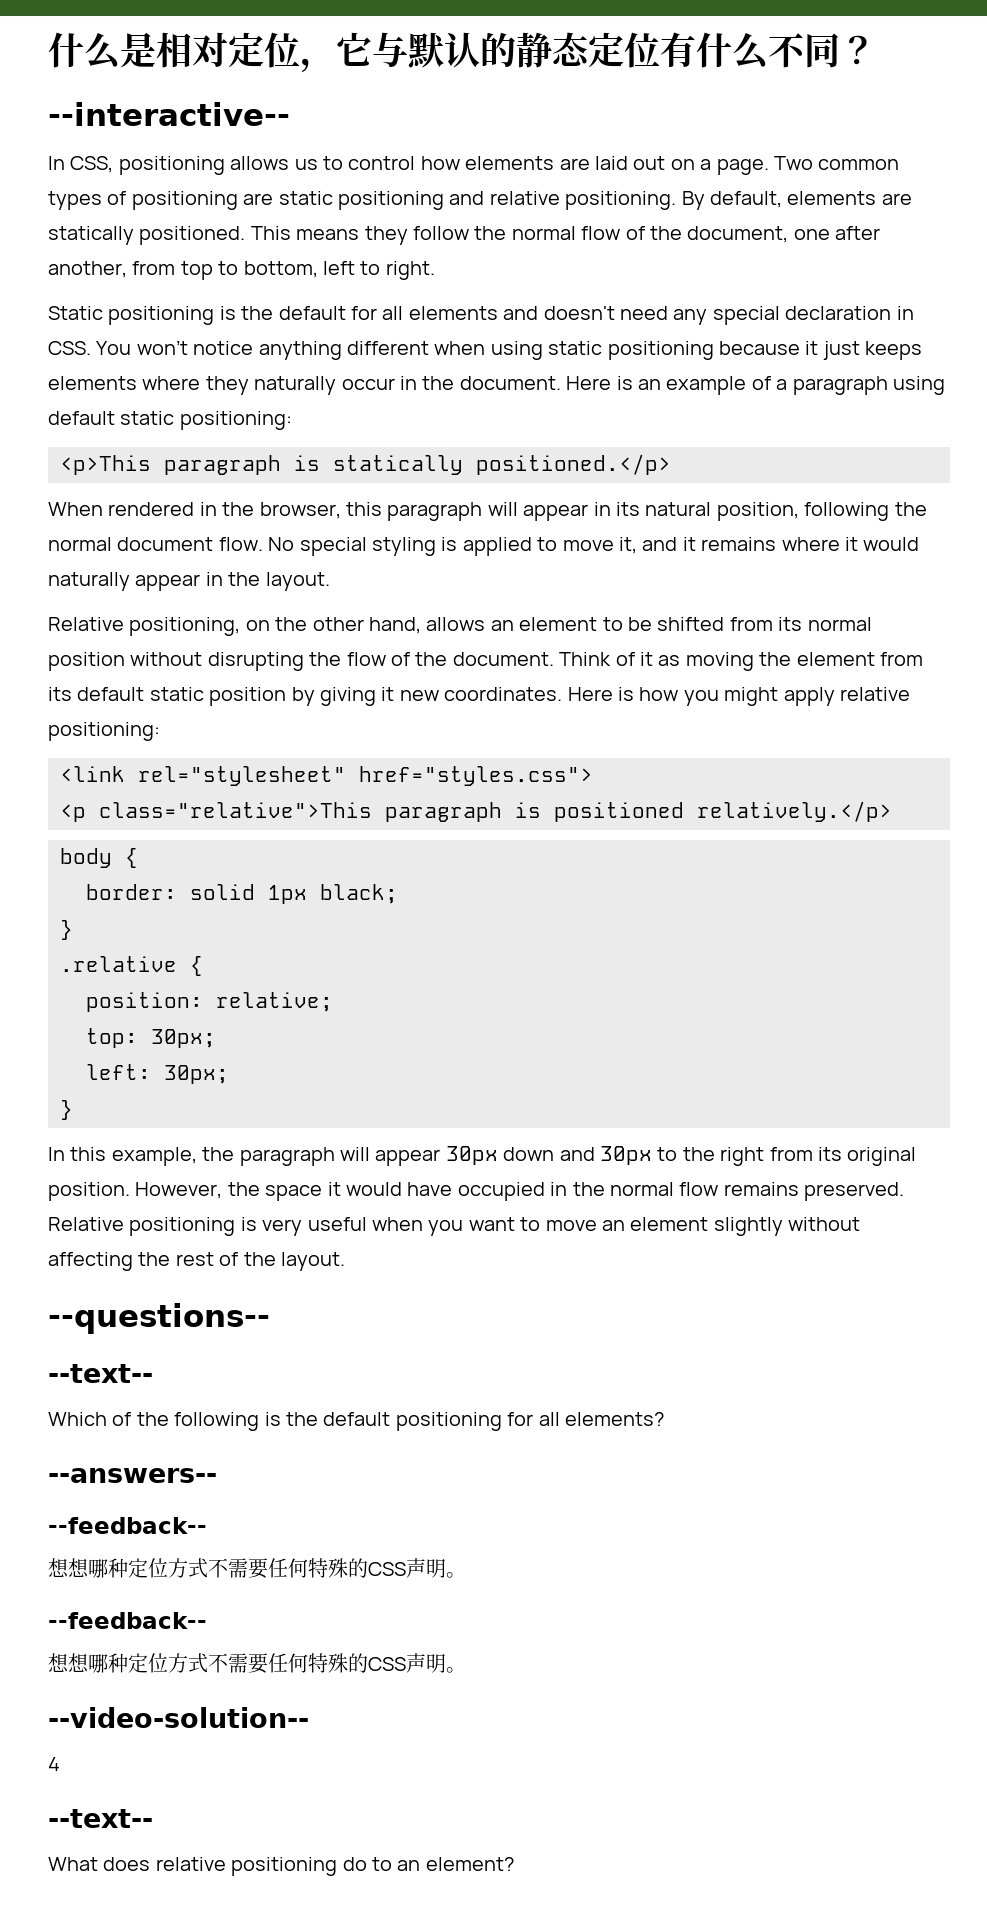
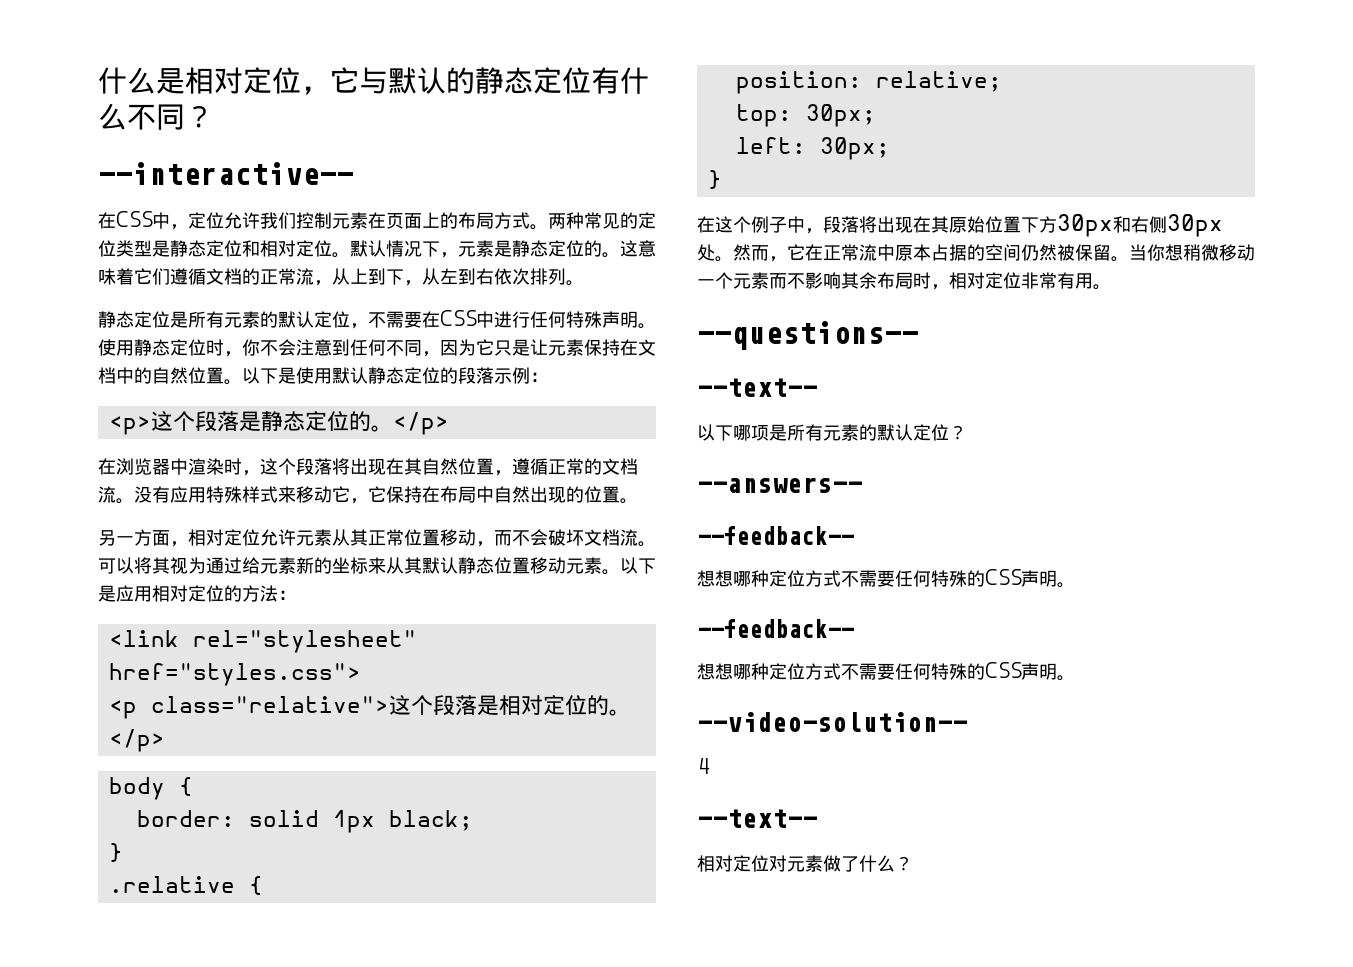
[48,156,900,175] [48,191,912,210] [48,226,881,245] [48,261,435,280] [48,306,914,325] [48,340,923,360] [48,376,945,395] [48,411,292,430] [60,454,671,475] [48,502,927,521] [48,537,920,556] [48,572,330,591] [48,617,872,636] [48,652,923,671] [48,687,910,706] [48,722,160,741] [60,766,593,786] [60,801,892,822] In CSS, positioning allows us to control how elements are laid out on a page. Two common types of positioning are static positioning and relative positioning. By default, elements are statically positioned. This means they follow the normal flow of the document, one after another, from top to bottom, left to right. // Static positioning is the default for all elements and doesn't need any special declaration in CSS. You won’t notice anything different when using static positioning because it just keeps elements where they naturally occur in the document. Here is an example of a paragraph using default static positioning: // <p>This paragraph is statically positioned.</p> // When rendered in the browser, this paragraph will appear in its natural position, following the normal document flow. No special styling is applied to move it, and it remains where it would naturally appear in the layout. // Relative positioning, on the other hand, allows an element to be shifted from its normal position without disrupting the flow of the document. Think of it as moving the element from its default static position by giving it new coordinates. Here is how you might apply relative positioning: // <link rel="stylesheet" href="styles.css"> // <p class="relative">This paragraph is positioned relatively.</p> -> [98,211,656,230] [98,240,656,258] [98,268,584,286] [98,310,656,329] [98,339,656,357] [98,367,548,385] [108,411,449,435] [98,458,638,476] [98,486,638,504] [98,529,656,547] [98,557,656,575] [98,585,296,602] [108,630,417,653] [108,663,361,686] [108,695,631,719] [108,729,165,752] 在CSS中，定位允许我们控制元素在页面上的布局方式。两种常见的定位类型是静态定位和相对定位。默认情况下，元素是静态定位的。这意味着它们遵循文档的正常流，从上到下，从左到右依次排列。 // 静态定位是所有元素的默认定位，不需要在CSS中进行任何特殊声明。使用静态定位时，你不会注意到任何不同，因为它只是让元素保持在文档中的自然位置。以下是使用默认静态定位的段落示例： // <p>这个段落是静态定位的。</p> // 在浏览器中渲染时，这个段落将出现在其自然位置，遵循正常的文档流。没有应用特殊样式来移动它，它保持在布局中自然出现的位置。 // 另一方面，相对定位允许元素从其正常位置移动，而不会破坏文档流。可以将其视为通过给元素新的坐标来从其默认静态位置移动元素。以下是应用相对定位的方法： // <link rel="stylesheet" href="styles.css"> // <p class="relative">这个段落是相对定位的。</p>
[48,1146,917,1166] [48,1182,905,1201] [48,1217,861,1236] [48,1252,345,1271] [48,1303,270,1334] [48,1364,153,1383] [48,1412,664,1431] In this example, the paragraph will appear 30px down and 30px to the right from its original position. However, the space it would have occupied in the normal flow remains preserved. Relative positioning is very useful when you want to move an element slightly without affecting the rest of the layout. // --questions-- // --text-- // Which of the following is the default positioning for all elements? -> [697,214,1223,237] [697,244,1255,262] [697,272,1111,290] [697,321,918,350] [697,378,817,397] [697,424,967,441] 在这个例子中，段落将出现在其原始位置下方30px和右侧30px处。然而，它在正常流中原本占据的空间仍然被保留。当你想稍微移动一个元素而不影响其余布局时，相对定位非常有用。 // --questions-- // --text-- // 以下哪项是所有元素的默认定位？
[48,1857,514,1876] What does relative positioning do to an element? -> [697,855,913,872] 相对定位对元素做了什么？

